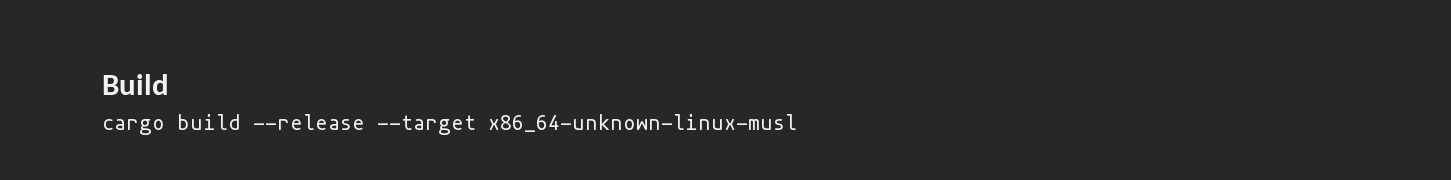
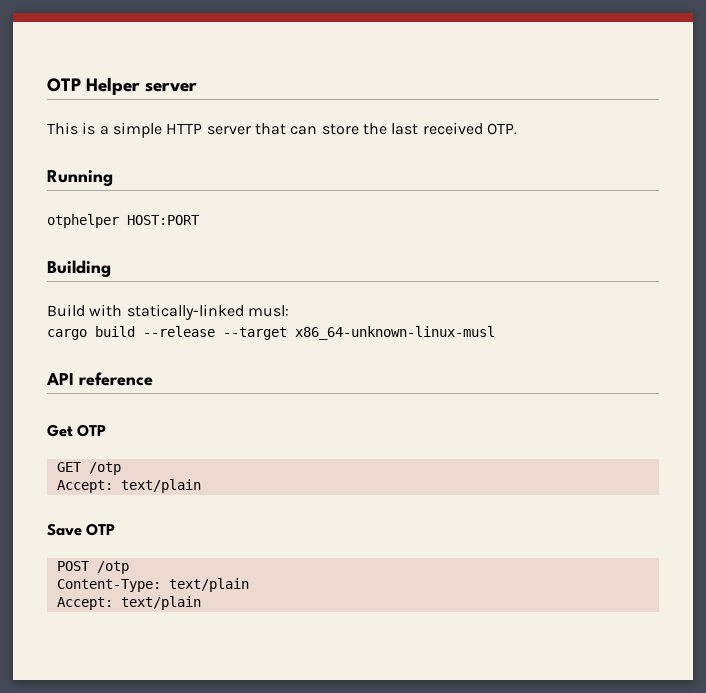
[102,74,169,95] Build -> [47,77,198,95] [47,122,517,138] [47,170,113,186] [47,214,200,228] [47,260,111,277] [47,304,289,320] OTP Helper server // This is a simple HTTP server that can store the last received OTP. // Running // otphelper HOST:PORT // Building // Build with statically-linked musl:
(797, 123) none -> [46,372,153,386] [47,424,107,437] [56,462,121,475] [56,479,201,493] [47,523,116,536] [56,561,129,574] [56,578,249,592] [56,596,201,610] // API reference // Get OTP // GET /otp // Accept: text/plain // Save OTP // POST /otp // Content-Type: text/plain // Accept: text/plain

